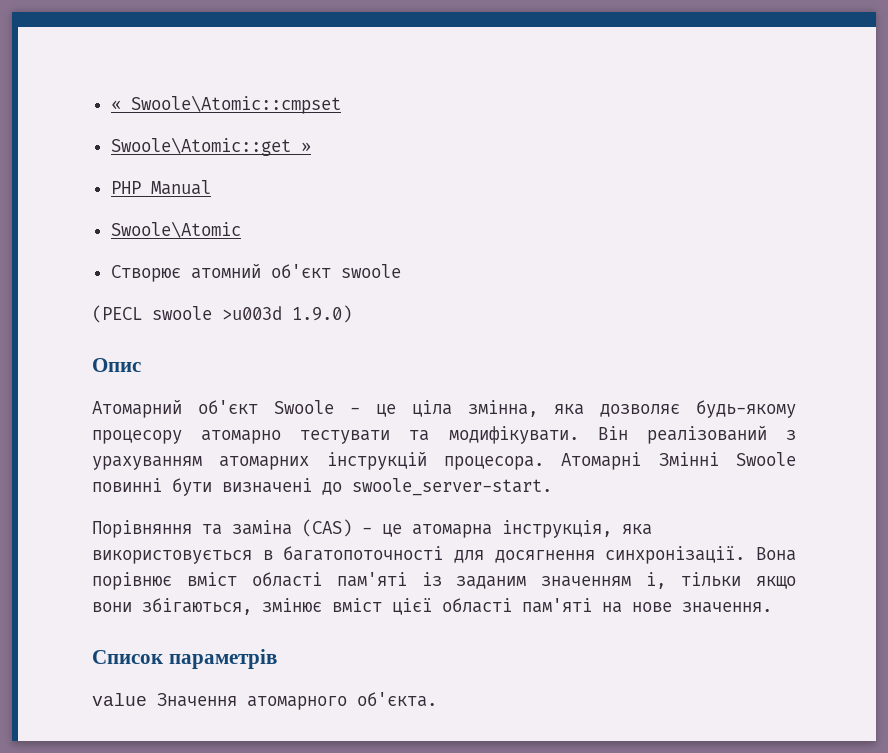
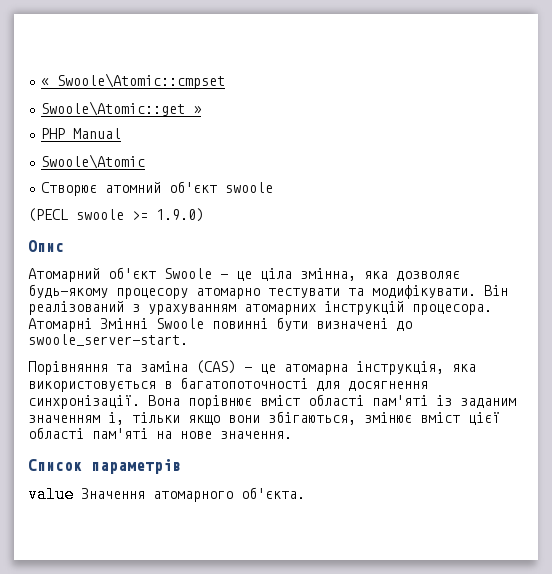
[222,306,282,320] >u003d -> [132,211,148,220] >=

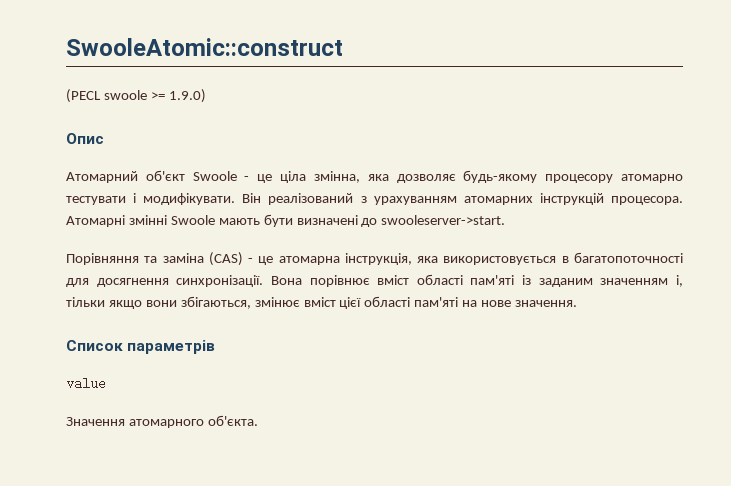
[41,73,226,89] [41,101,202,116] [41,128,122,139] [41,154,146,169] [41,181,274,196] « Swoole\Atomic::cmpset // Swoole\Atomic::get » // PHP Manual // Swoole\Atomic // Створює атомний об'єкт swoole -> [66,38,343,56] SwooleAtomic::construct
[348,288,364,296] та -> [133,193,137,203] і
[100,318,268,329] Змінні Swoole повинні -> [128,215,260,225] змінні Swoole мають
[28,334,188,346] swoole_server-start. -> [381,215,506,225] swooleserver->start.
(74, 494) none -> (106, 383) //

